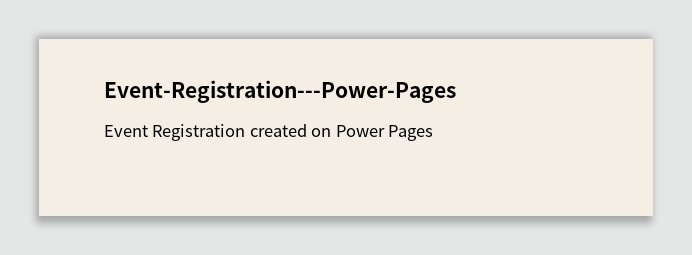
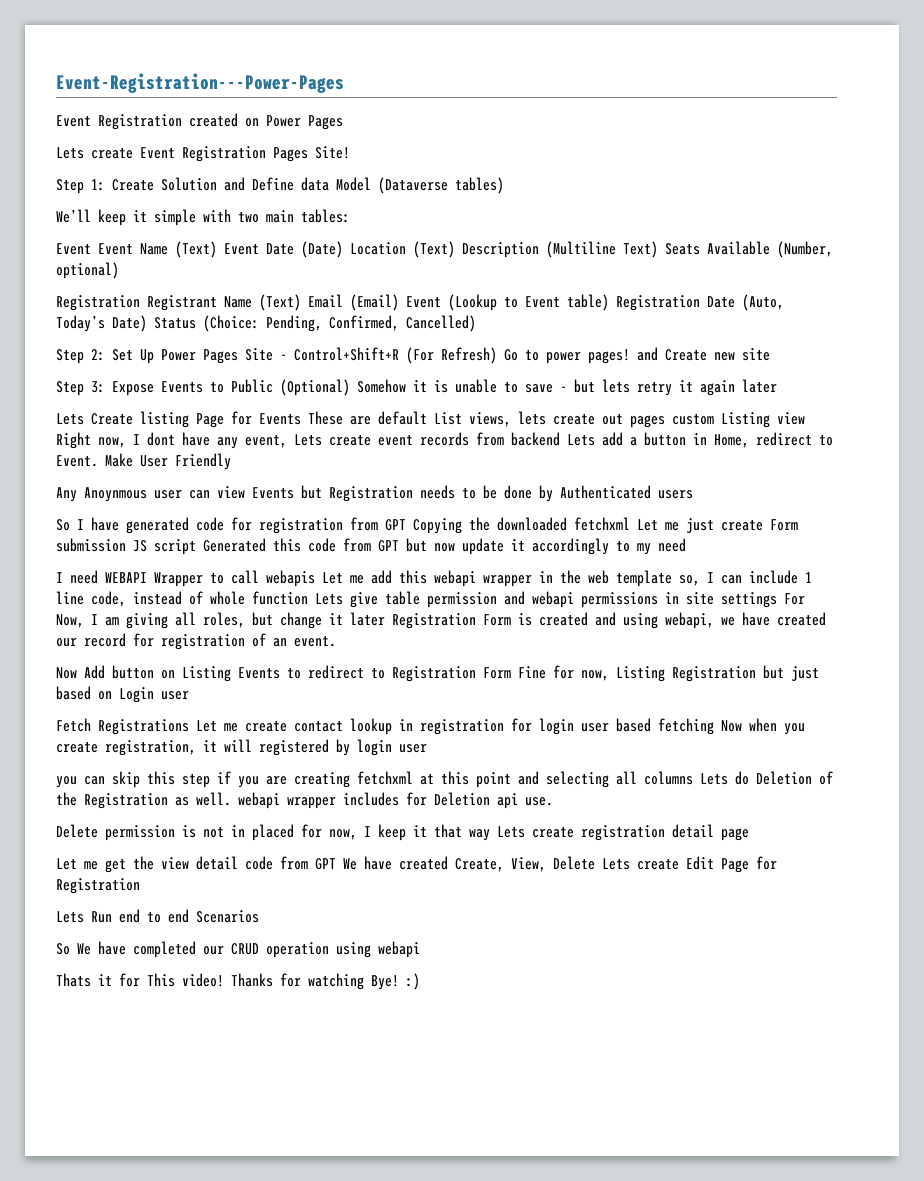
(434, 133) none -> [56,146,350,162] [56,177,504,194] [56,209,350,226] [56,241,833,258] [56,262,119,279] [56,294,784,311] [56,315,476,332] [56,347,770,364] [56,379,777,396] [56,411,805,428] [56,432,833,449] [56,453,231,470] [56,485,693,502] [56,517,798,534] [56,538,686,555] [56,570,812,587] [56,591,805,608] [56,612,826,629] [56,633,336,650] [56,665,819,682] [56,686,189,703] [56,718,805,735] [56,739,427,756] [56,771,833,788] [56,792,553,809] [56,824,749,841] [56,856,777,873] [56,878,140,894] [56,909,259,923] [56,941,420,958] [56,973,420,990] // Lets create Event Registration Pages Site! // Step 1: Create Solution and Define data Model (Dataverse tables) // We’ll keep it simple with two main tables: // Event Event Name (Text) Event Date (Date) Location (Text) Description (Multiline Text) Seats Available (Number, optional) // Registration Registrant Name (Text) Email (Email) Event (Lookup to Event table) Registration Date (Auto, Today’s Date) Status (Choice: Pending, Confirmed, Cancelled) // Step 2: Set Up Power Pages Site - Control+Shift+R (For Refresh) Go to power pages! and Create new site // Step 3: Expose Events to Public (Optional) Somehow it is unable to save - but lets retry it again later // Lets Create listing Page for Events These are default List views, lets create out pages custom Listing view Right now, I dont have any event, Lets create event records from backend Lets add a button in Home, redirect to Event. Make User Friendly // Any Anoynmous user can view Events but Registration needs to be done by Authenticated users // So I have generated code for registration from GPT Copying the downloaded fetchxml Let me just create Form submission JS script Generated this code from GPT but now update it accordingly to my need // I need WEBAPI Wrapper to call webapis Let me add this webapi wrapper in the web template so, I can include 1 line code, instead of whole function Lets give table permission and webapi permissions in site settings For Now, I am giving all roles, but change it later Registration Form is created and using webapi, we have created our record for registration of an event. // Now Add button on Listing Events to redirect to Registration Form Fine for now, Listing Registration but just based on Login user // Fetch Registrations Let me create contact lookup in registration for login user based fetching Now when you create registration, it will registered by login user // you can skip this step if you are creating fetchxml at this point and selecting all columns Lets do Deletion of the Registration as well. webapi wrapper includes for Deletion api use. // Delete permission is not in placed for now, I keep it that way Lets create registration detail page // Let me get the view detail code from GPT We have created Create, View, Delete Lets create Edit Page for Registration // Lets Run end to end Scenarios // So We have completed our CRUD operation using webapi // Thats it for This video! Thanks for watching Bye! :)

